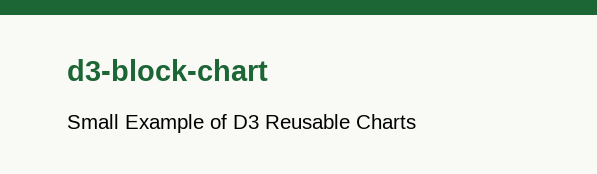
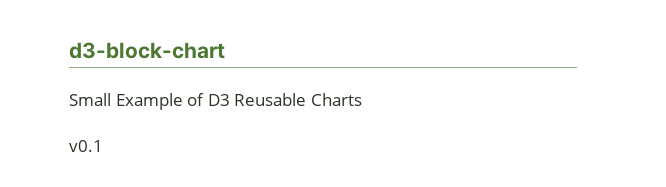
(416, 121) none -> [69,140,103,152] // v0.1

